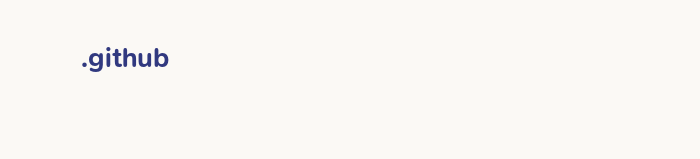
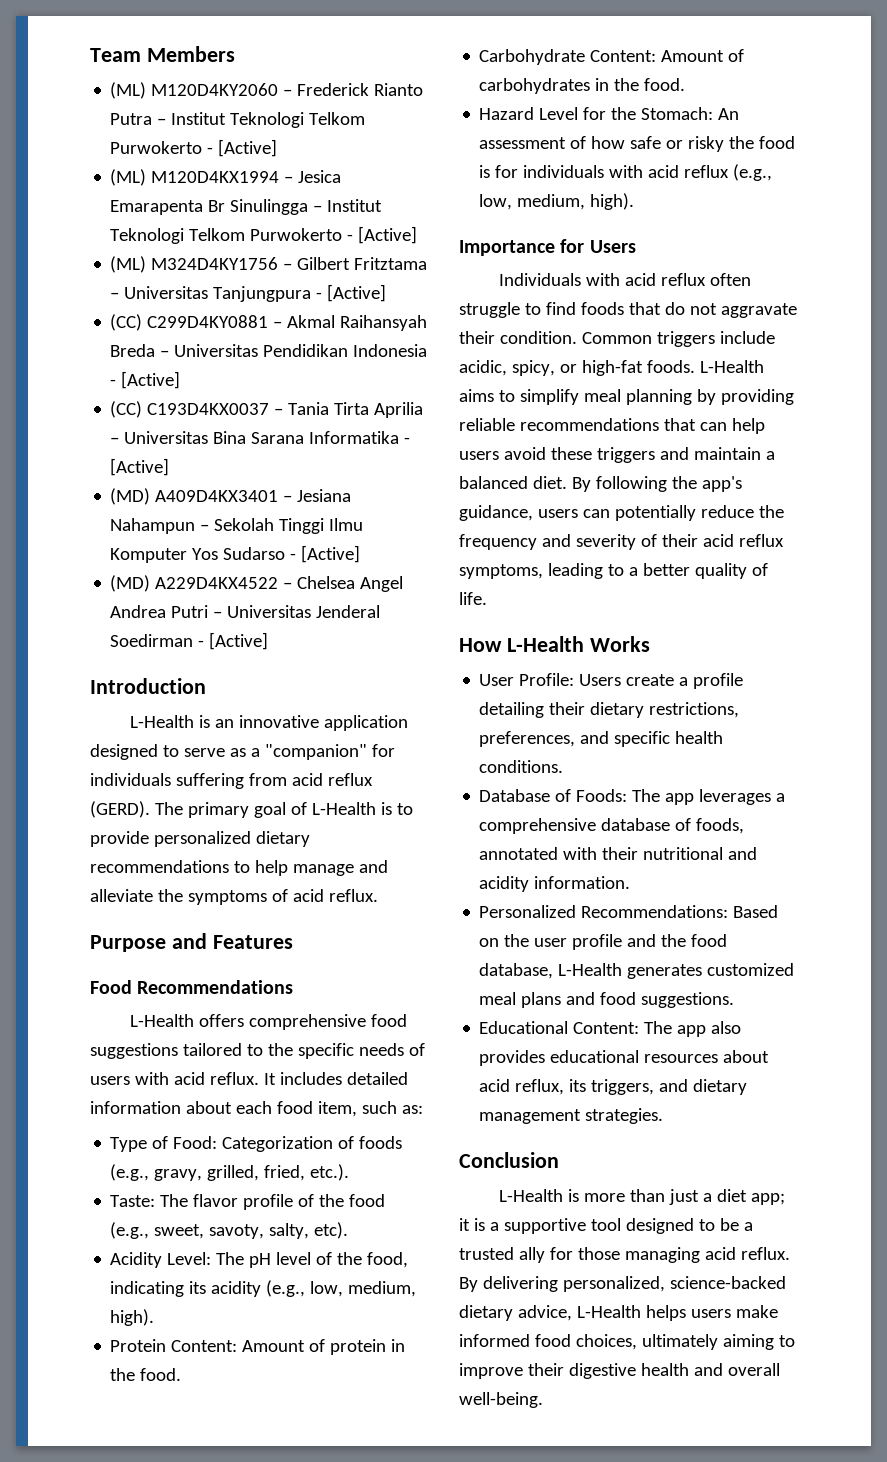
[81,47,169,72] .github -> [90,46,235,62] [110,82,424,99] [110,112,366,128] [110,139,278,157] [110,169,342,186] [110,199,383,215] [110,226,418,244] [110,256,428,273] [110,284,387,302] [110,314,428,331] [110,344,428,357] [110,371,181,389] [110,401,424,418] [110,431,411,444] [110,458,170,476] [110,488,352,505] [110,518,364,534] [110,545,361,563] [110,575,404,592] [110,605,381,618] [110,632,269,650] [90,678,206,694] [129,715,408,731] [90,744,395,760] [90,773,373,789] [90,801,413,818] [90,831,310,847] [90,860,388,876] [90,889,378,905] [90,933,293,952] [90,980,294,994] [129,1014,407,1030] [90,1043,425,1059] [90,1072,408,1085] [90,1101,423,1117] [110,1136,403,1152] [110,1164,350,1181] [110,1194,386,1210] [110,1222,349,1239] [110,1252,409,1268] [110,1280,417,1297] [110,1309,155,1326] [110,1339,406,1355] [110,1368,182,1381] [479,49,745,65] [479,78,686,94] [479,107,740,120] [479,136,796,152] [479,164,773,181] [479,193,635,210] [459,239,636,256] [498,273,751,286] [459,302,797,318] [459,331,775,347] [459,360,764,376] [459,389,794,405] [459,418,765,434] [459,447,775,463] [459,476,742,492] [459,505,784,521] [459,534,784,550] [459,563,768,579] [459,592,487,605] [459,636,650,652] [479,673,744,689] [479,702,740,718] [479,731,724,747] [479,760,564,773] [479,789,786,805] [479,818,745,834] [479,847,758,860] [479,876,631,892] [479,905,779,918] [479,934,728,950] [479,963,795,979] [479,992,735,1008] [479,1021,742,1037] [479,1050,770,1066] [479,1079,748,1095] [479,1108,664,1124] [459,1152,559,1168] [498,1189,785,1205] [459,1218,753,1234] [459,1247,790,1263] [459,1276,786,1292] [459,1305,778,1321] [459,1334,795,1350] [459,1363,780,1379] [459,1392,543,1408] Team Members // (ML) M120D4KY2060 – Frederick Rianto Putra – Institut Teknologi Telkom Purwokerto - [Active] // (ML) M120D4KX1994 – Jesica Emarapenta Br Sinulingga – Institut Teknologi Telkom Purwokerto - [Active] // (ML) M324D4KY1756 – Gilbert Fritztama – Universitas Tanjungpura - [Active] // (CC) C299D4KY0881 – Akmal Raihansyah Breda – Universitas Pendidikan Indonesia - [Active] // (CC) C193D4KX0037 – Tania Tirta Aprilia – Universitas Bina Sarana Informatika - [Active] // (MD) A409D4KX3401 – Jesiana Nahampun – Sekolah Tinggi Ilmu Komputer Yos Sudarso - [Active] // (MD) A229D4KX4522 – Chelsea Angel Andrea Putri – Universitas Jenderal Soedirman - [Active] // Introduction // L-Health is an innovative application designed to serve as a "companion" for individuals suffering from acid reflux (GERD). The primary goal of L-Health is to provide personalized dietary recommendations to help manage and alleviate the symptoms of acid reflux. // Purpose and Features // Food Recommendations // L-Health offers comprehensive food suggestions tailored to the specific needs of users with acid reflux. It includes detailed information about each food item, such as: // Type of Food: Categorization of foods (e.g., gravy, grilled, fried, etc.). // Taste: The flavor profile of the food (e.g., sweet, savoty, salty, etc). // Acidity Level: The pH level of the food, indicating its acidity (e.g., low, medium, high). // Protein Content: Amount of protein in the food. // Carbohydrate Content: Amount of carbohydrates in the food. // Hazard Level for the Stomach: An assessment of how safe or risky the food is for individuals with acid reflux (e.g., low, medium, high). // Importance for Users // Individuals with acid reflux often struggle to find foods that do not aggravate their condition. Common triggers include acidic, spicy, or high-fat foods. L-Health aims to simplify meal planning by providing reliable recommendations that can help users avoid these triggers and maintain a balanced diet. By following the app's guidance, users can potentially reduce the frequency and severity of their acid reflux symptoms, leading to a better quality of life. // How L-Health Works // User Profile: Users create a profile detailing their dietary restrictions, preferences, and specific health conditions. // Database of Foods: The app leverages a comprehensive database of foods, annotated with their nutritional and acidity information. // Personalized Recommendations: Based on the user profile and the food database, L-Health generates customized meal plans and food suggestions. // Educational Content: The app also provides educational resources about acid reflux, its triggers, and dietary management strategies. // Conclusion // L-Health is more than just a diet app; it is a supportive tool designed to be a trusted ally for those managing acid reflux. By delivering personalized, science-backed dietary advice, L-Health helps users make informed food choices, ultimately aiming to improve their digestive health and overall well-being.

